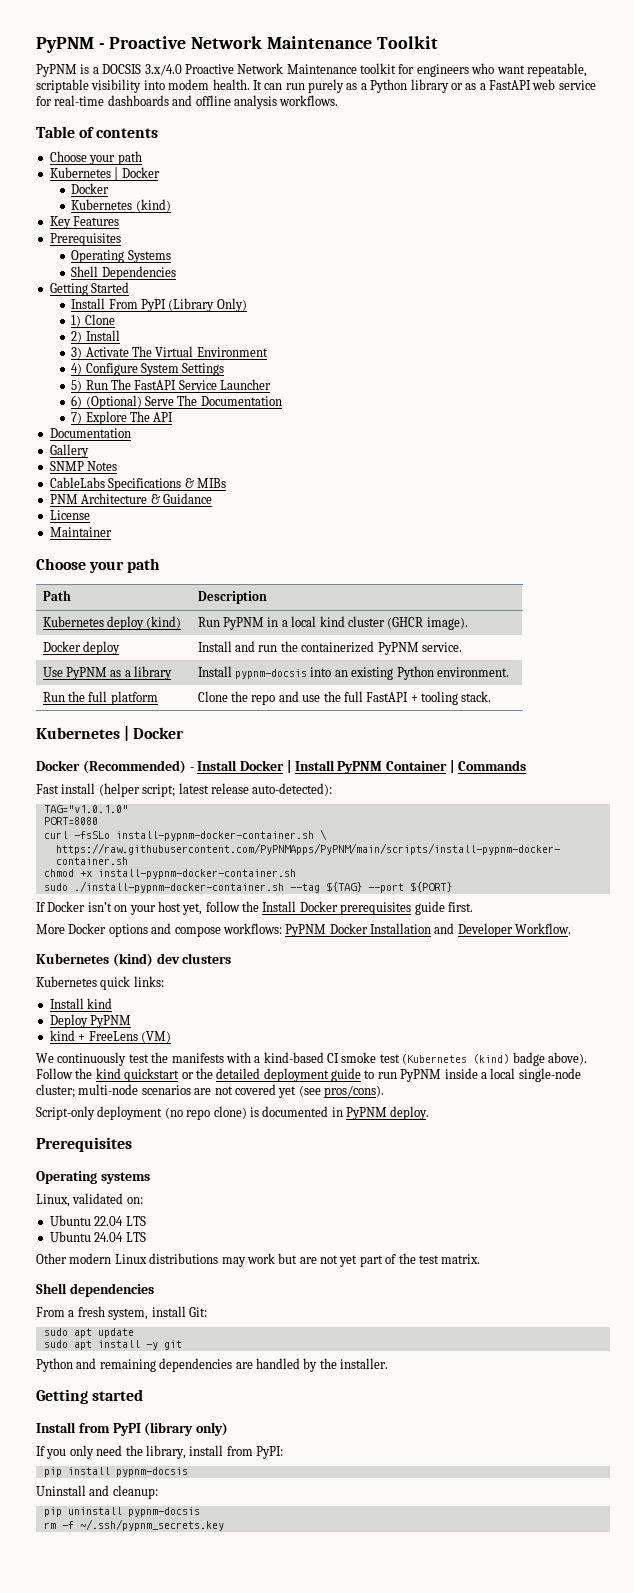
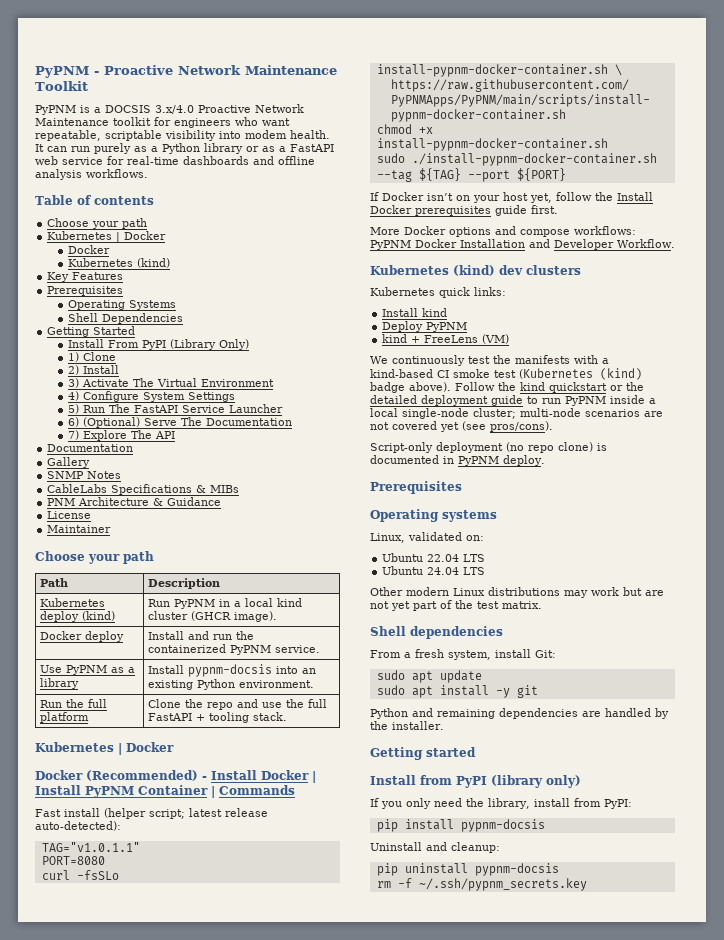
[43,805,128,813] TAG="v1.0.1.0" -> [41,842,140,852] TAG="v1.0.1.1"

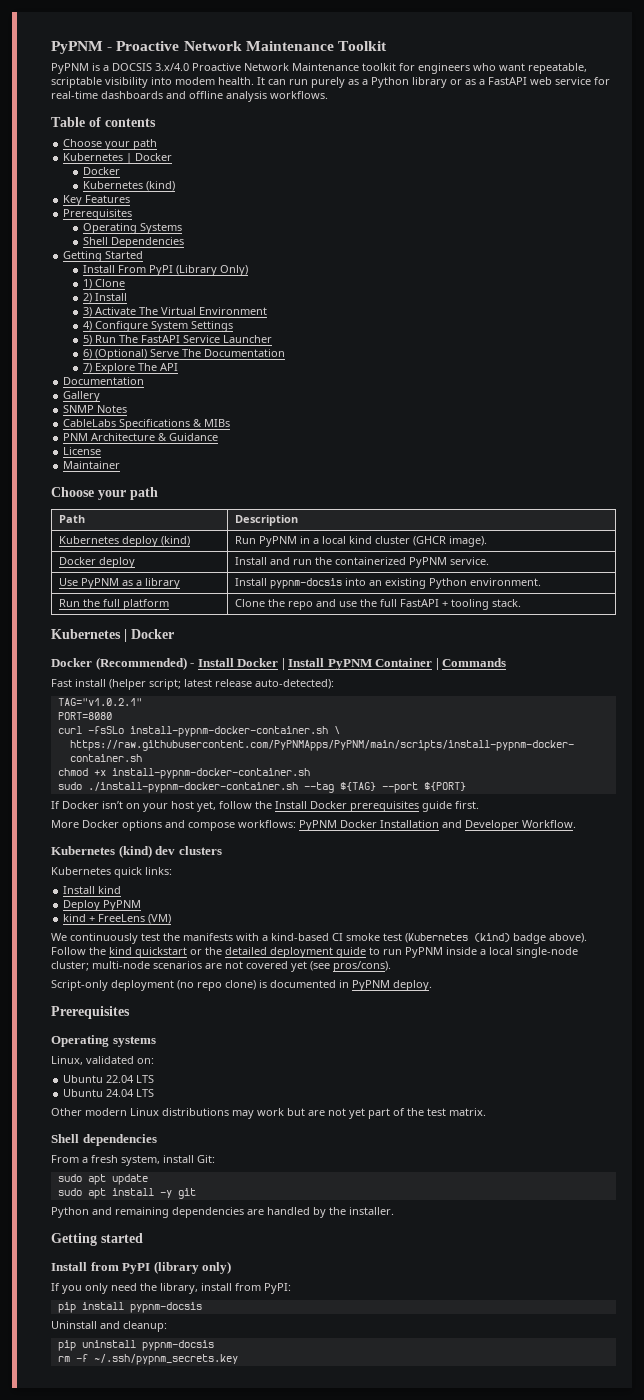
[41,842,140,852] TAG="v1.0.1.1" -> [57,698,142,706] TAG="v1.0.2.1"

